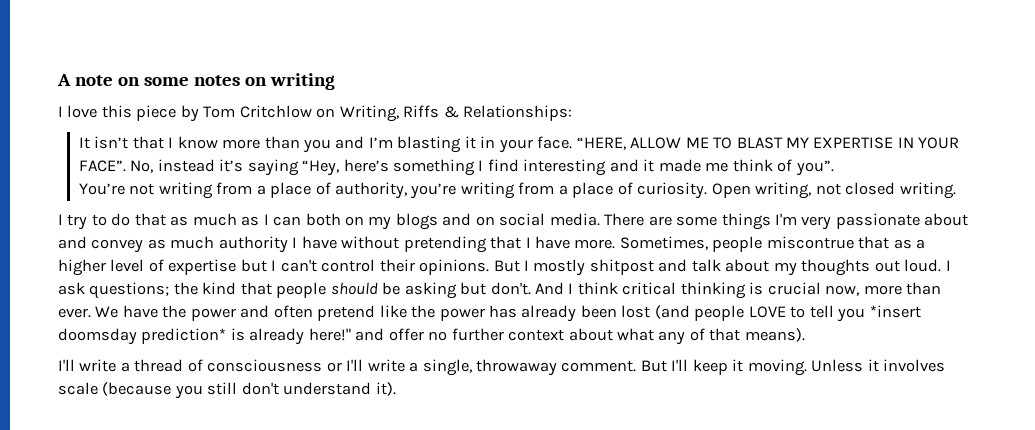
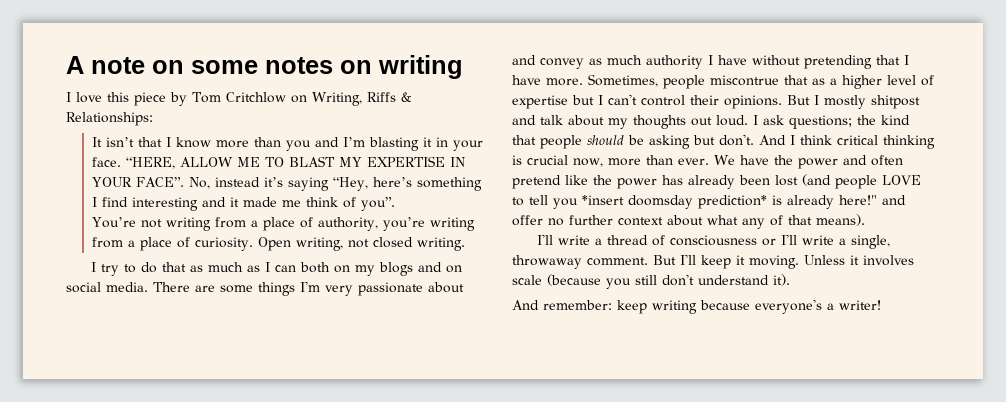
(396, 389) none -> [512,299,881,314] // And remember: keep writing because everyone's a writer!

